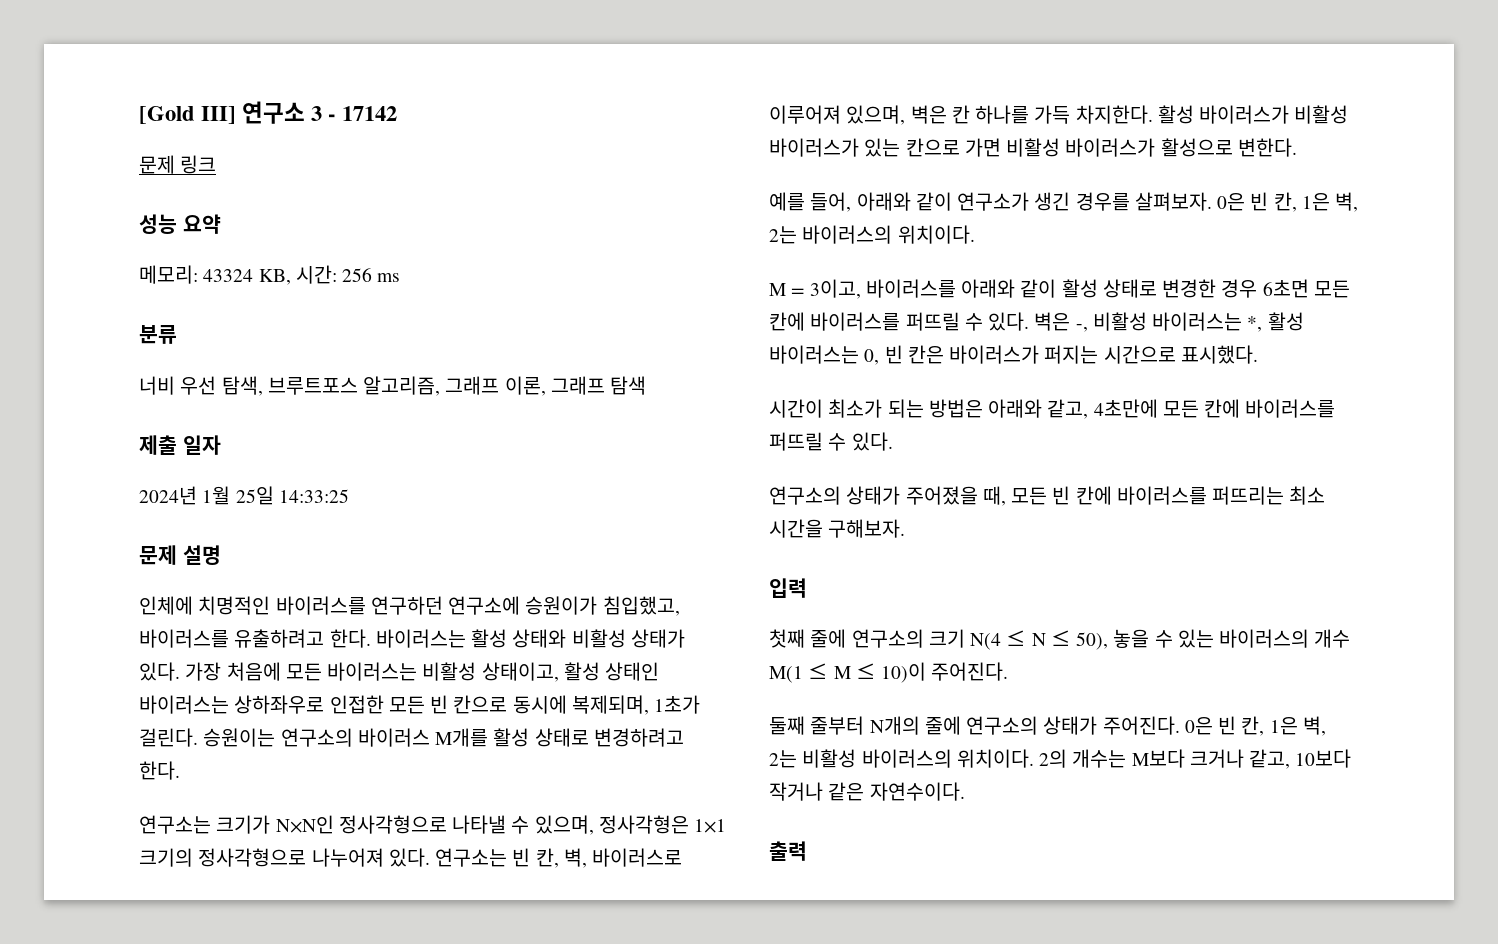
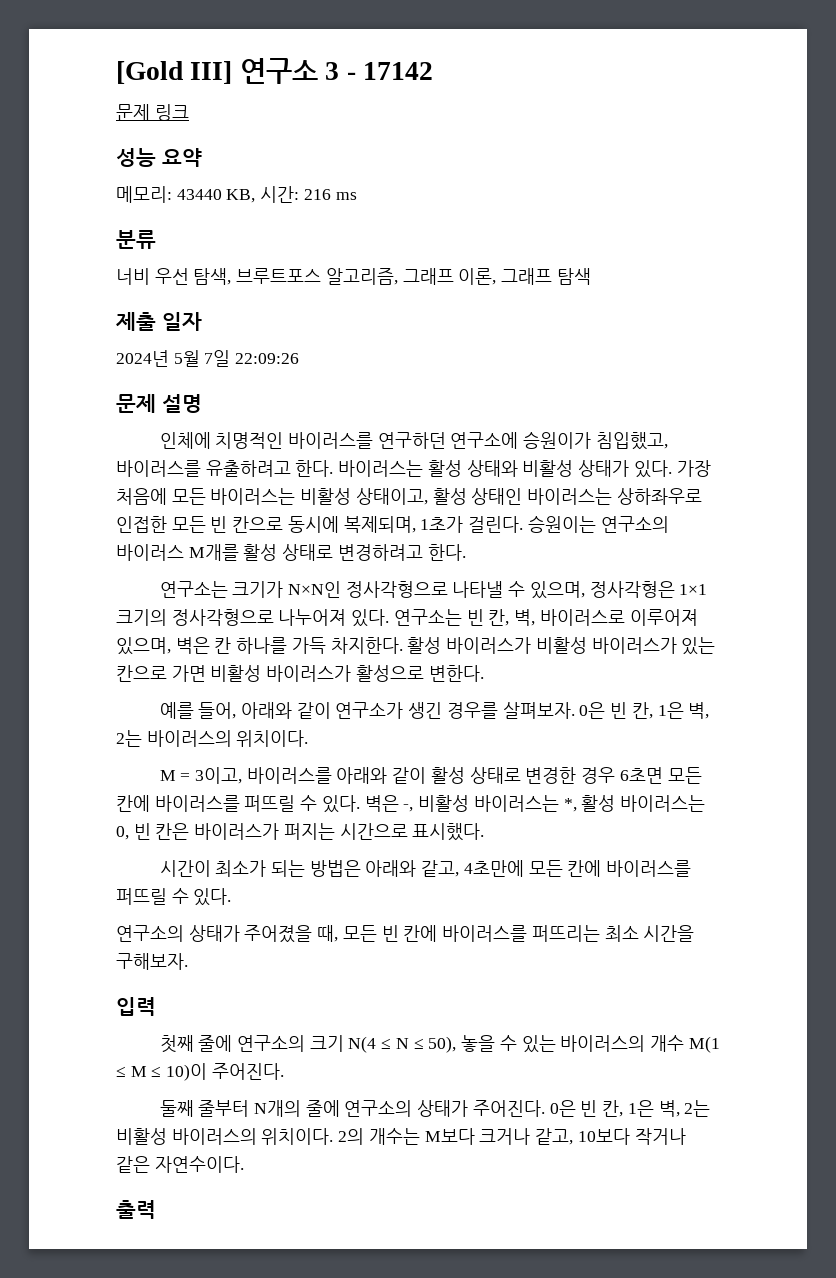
[203,269,254,282] 43324 -> [176,189,222,200] 43440
[342,268,373,282] 256 -> [303,189,331,200] 216
[202,486,349,505] 1월 25일 14:33:25 -> [173,350,300,367] 5월 7일 22:09:26

